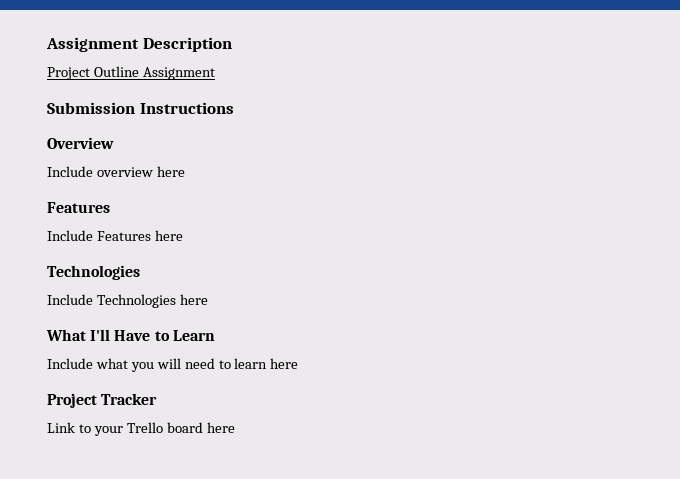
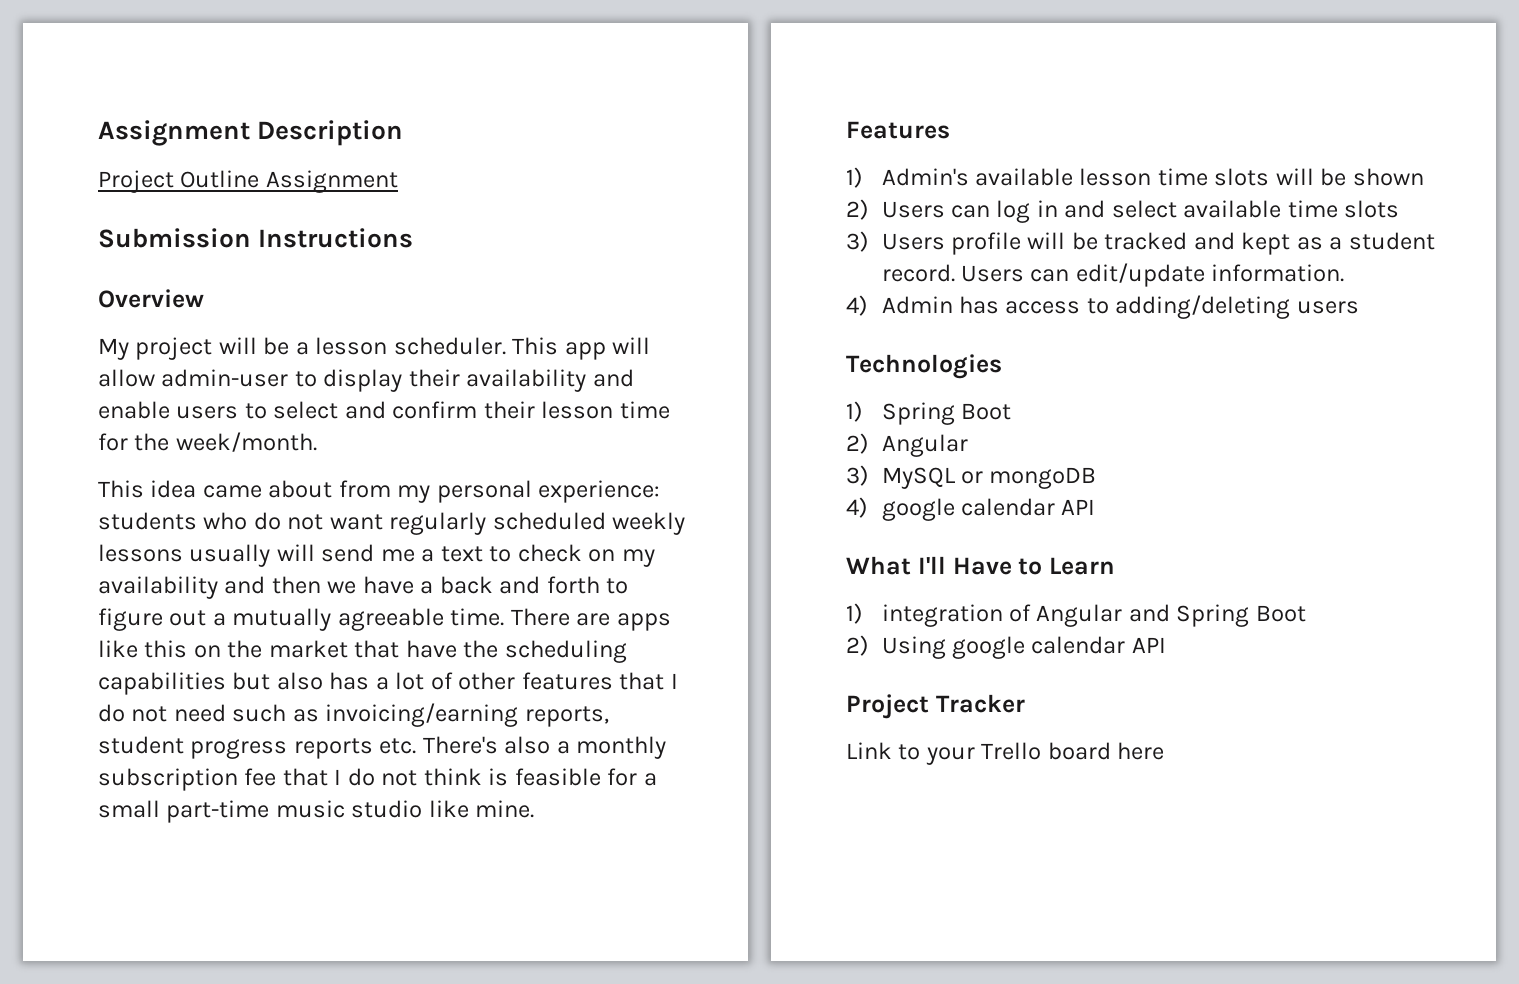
[47,166,185,177] [47,202,110,213] [47,230,183,241] [47,265,140,280] [47,294,208,308] Include overview here // Features // Include Features here // Technologies // Include Technologies here -> [98,337,651,360] [98,369,634,392] [98,401,670,419] [98,432,317,452] [98,480,661,503] [98,512,686,535] [98,544,655,567] [98,576,629,599] [98,608,671,631] [98,640,627,663] [98,672,678,695] [98,703,609,727] [98,736,667,759] [98,768,657,791] [98,800,535,823] [846,121,950,139] [846,167,1424,188] [846,199,1400,223] [846,231,1435,255] [881,263,1345,287] [846,295,1359,319] [846,354,1002,379] [846,401,1011,425] [846,433,968,457] [846,465,1097,489] [846,497,1096,521] My project will be a lesson scheduler. This app will allow admin-user to display their availability and enable users to select and confirm their lesson time for the week/month. // This idea came about from my personal experience: students who do not want regularly scheduled weekly lessons usually will send me a text to check on my availability and then we have a back and forth to figure out a mutually agreeable time. There are apps like this on the market that have the scheduling capabilities but also has a lot of other features that I do not need such as invoicing/earning reports, student progress reports etc. There's also a monthly subscription fee that I do not think is feasible for a small part-time music studio like mine. // Features // 1) Admin's available lesson time slots will be shown // 2) Users can log in and select available time slots // 3) Users profile will be tracked and kept as a student record. Users can edit/update information. // 4) Admin has access to adding/deleting users // Technologies // 1) Spring Boot // 2) Angular // 3) MySQL or mongoDB // 4) google calendar API
[47,358,299,372] Include what you will need to learn here -> [846,603,1306,627] [846,635,1166,659] 1) integration of Angular and Spring Boot // 2) Using google calendar API

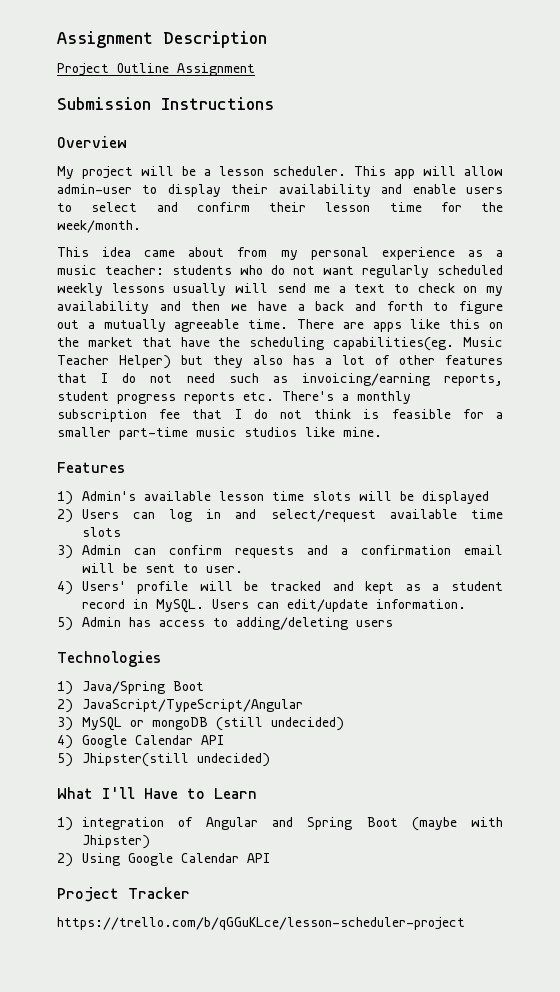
[538,480,661,503] experience: -> [381,247,503,260] [57,265,164,275] experience as a music teacher:
[98,672,271,695] capabilities but -> [333,337,503,351] [57,355,243,369] capabilities(eg. Music Teacher Helper) but they
[504,736,551,754] also -> (334, 396) none
[98,800,160,818] small -> [57,427,111,437] smaller
[351,800,423,818] studio -> [244,427,297,437] studios
[1352,168,1424,186] shown -> [421,491,489,504] displayed
[1111,200,1177,218] select -> [270,509,376,522] select/request
[881,233,945,250] Users -> [81,545,504,558] [81,563,243,573] [57,581,126,595] Admin can confirm requests and a confirmation email will be sent to user. // 4) Users'
[881,264,955,282] record. -> [81,599,204,613] record in MySQL.
[846,295,868,316] 4) -> [57,617,73,631] 5)
[881,402,1011,425] [846,433,968,457] Spring Boot // 2) Angular -> [81,681,204,694] [57,699,303,713] Java/Spring Boot // 2) JavaScript/TypeScript/Angular
[846,497,1096,521] // 4) google calendar API -> [215,717,344,731] [57,735,224,749] [57,753,270,767] (still undecided) // 4) Google Calendar API // 5) Jhipster(still undecided)
(1306, 613) none -> [411,817,503,831] [81,835,150,849] (maybe with Jhipster)
[951,636,1126,659] google calendar -> [127,853,239,866] Google Calendar
[846,742,1165,765] Link to your Trello board here -> [57,917,465,930] https://trello.com/b/qGGuKLce/lesson-scheduler-project

